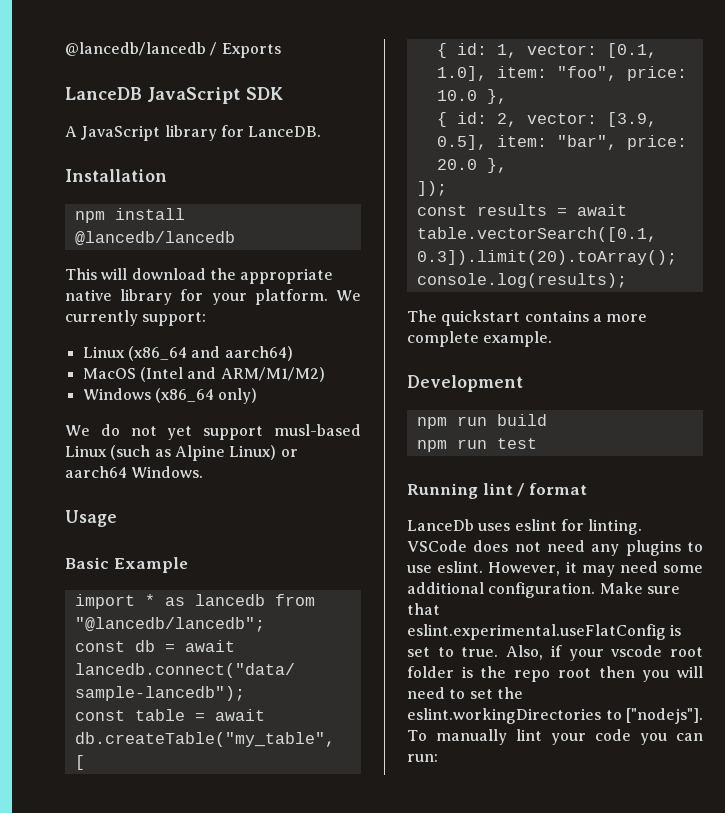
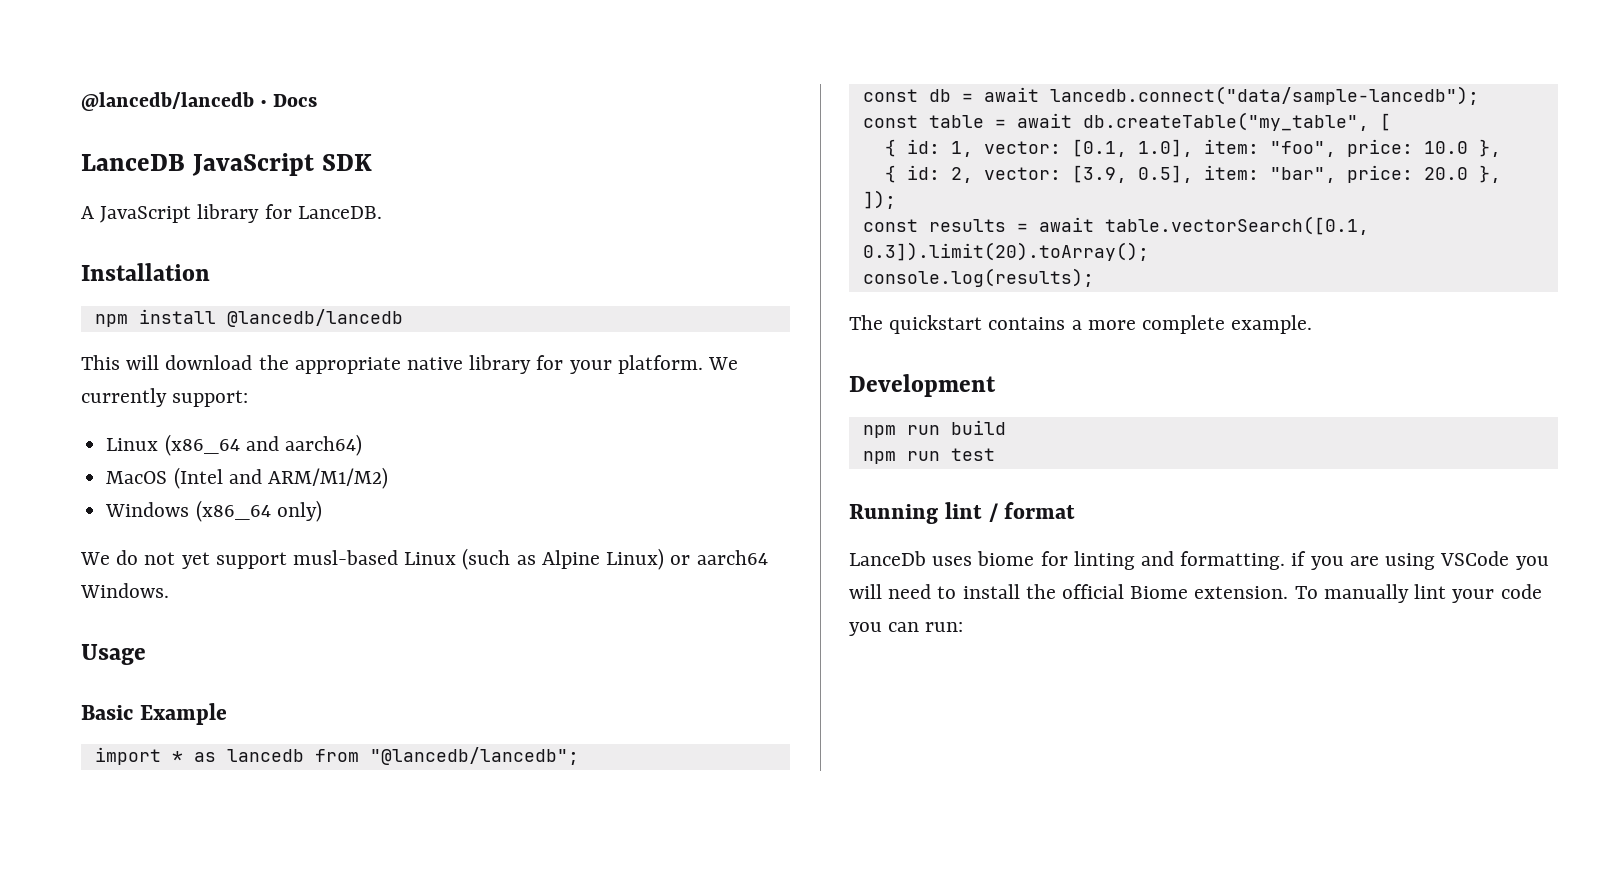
[65,42,281,58] @lancedb/lancedb / Exports -> [81,92,318,111] @lancedb/lancedb • Docs
[514,519,643,535] [407,540,703,556] [407,561,703,577] [407,582,680,598] [407,603,440,615] [407,624,682,640] [407,645,703,661] [407,666,703,682] [407,687,523,699] [407,708,703,724] eslint for linting. VSCode does not need any plugins to use eslint. However, it may need some additional configuration. Make sure that eslint.experimental.useFlatConfig is set to true. Also, if your vscode root folder is the repo root then you will need to set the eslint.workingDirectories to ["nodejs"]. -> [977,551,1549,570] [849,584,1289,599] biome for linting and formatting. if you are using VSCode you will need to install the official Biome extension.

